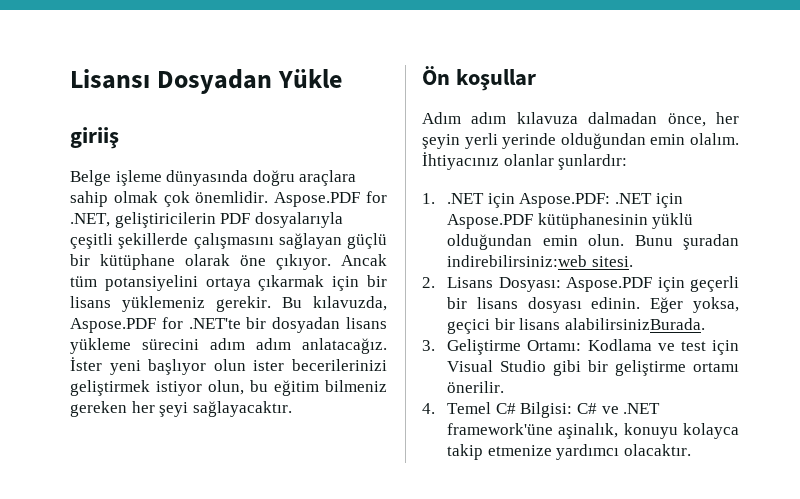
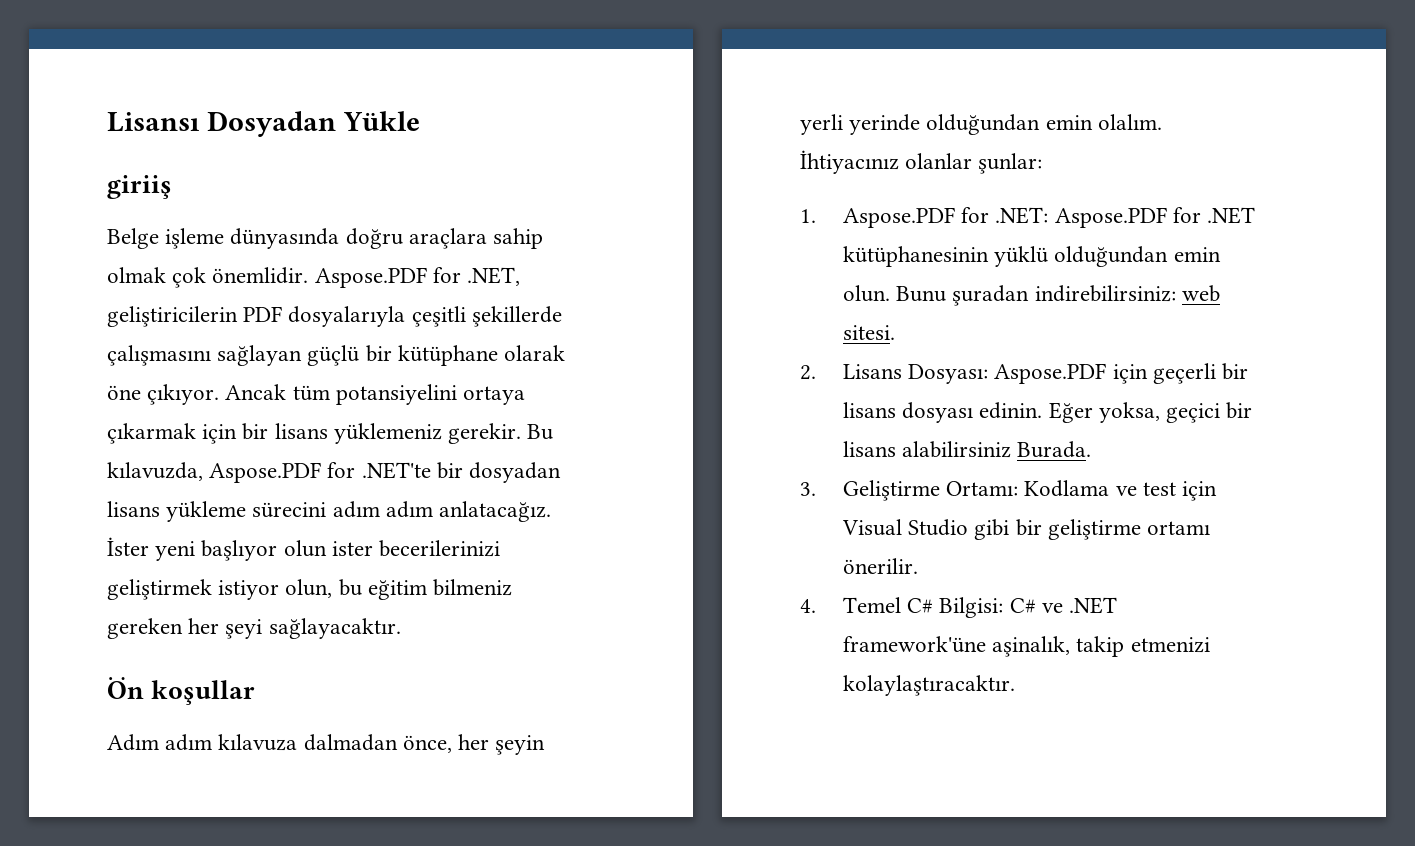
[558,154,628,170] şunlardır: -> [978,153,1043,174] şunlar:
[447,193,683,208] [447,214,534,229] .NET için Aspose.PDF: .NET için Aspose.PDF -> [842,207,1256,228] Aspose.PDF for .NET: Aspose.PDF for .NET
[447,255,588,267] indirebilirsiniz:web -> [1034,285,1220,302] indirebilirsiniz: web
[564,318,705,330] alabilirsinizBurada. -> [902,441,1092,458] alabilirsiniz Burada.
[623,423,739,439] [447,444,691,460] konuyu kolayca takip etmenize yardımcı olacaktır. -> [1076,636,1210,657] [842,675,1015,696] takip etmenizi kolaylaştıracaktır.

